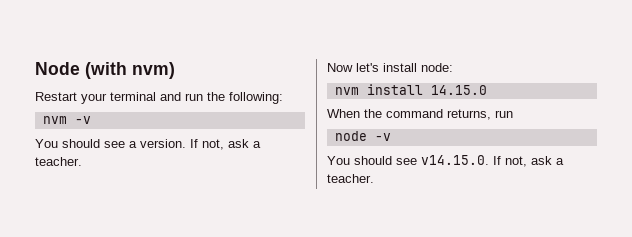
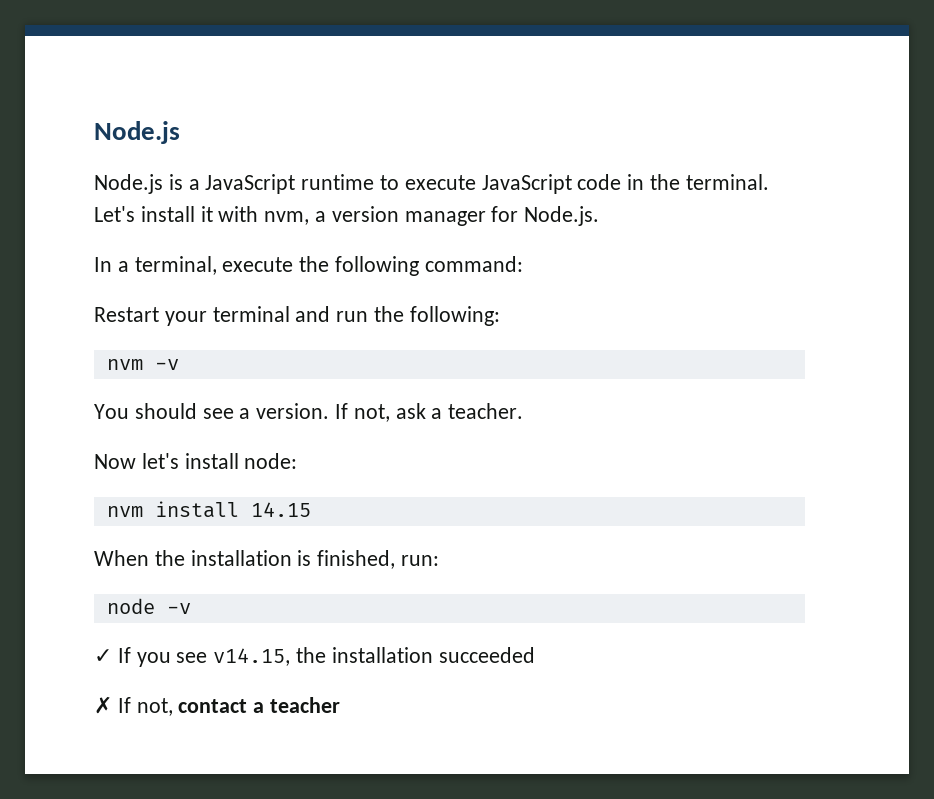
[35,62,175,79] Node (with nvm) -> [94,121,180,144] [94,174,769,194] [94,206,600,226] [94,256,523,276] Node.js // Node.js is a JavaScript runtime to execute JavaScript code in the terminal. Let's install it with nvm, a version manager for Node.js. // In a terminal, execute the following command:
[430,85,487,95] 14.15.0 -> [250,502,311,517] 14.15
[386,109,513,120] [334,131,391,141] [327,155,564,167] [327,174,374,183] command returns, run // node -v // You should see v14.15.0. If not, ask a teacher. -> [190,550,440,569] [106,598,191,614] [94,647,535,667] [94,696,341,716] installation is finished, run: // node -v // ✓ If you see v14.15, the installation succeeded // ✗ If not, contact a teacher

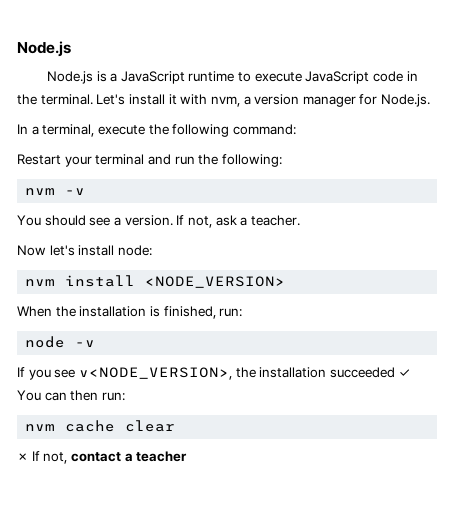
[250,502,311,517] 14.15 -> [145,276,286,288] <NODE_VERSION>
[94,649,112,663] ✓ -> (96, 343) none
[213,648,291,666] v14.15, -> [78,367,232,380] v<NODE_VERSION>,
(535, 655) none -> [398,369,410,377] [17,390,125,401] [25,420,176,432] ✓ You can then run: // nvm cache clear

